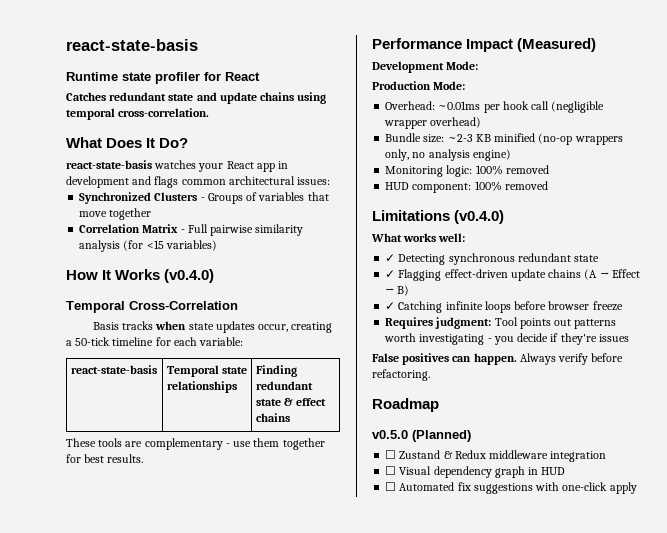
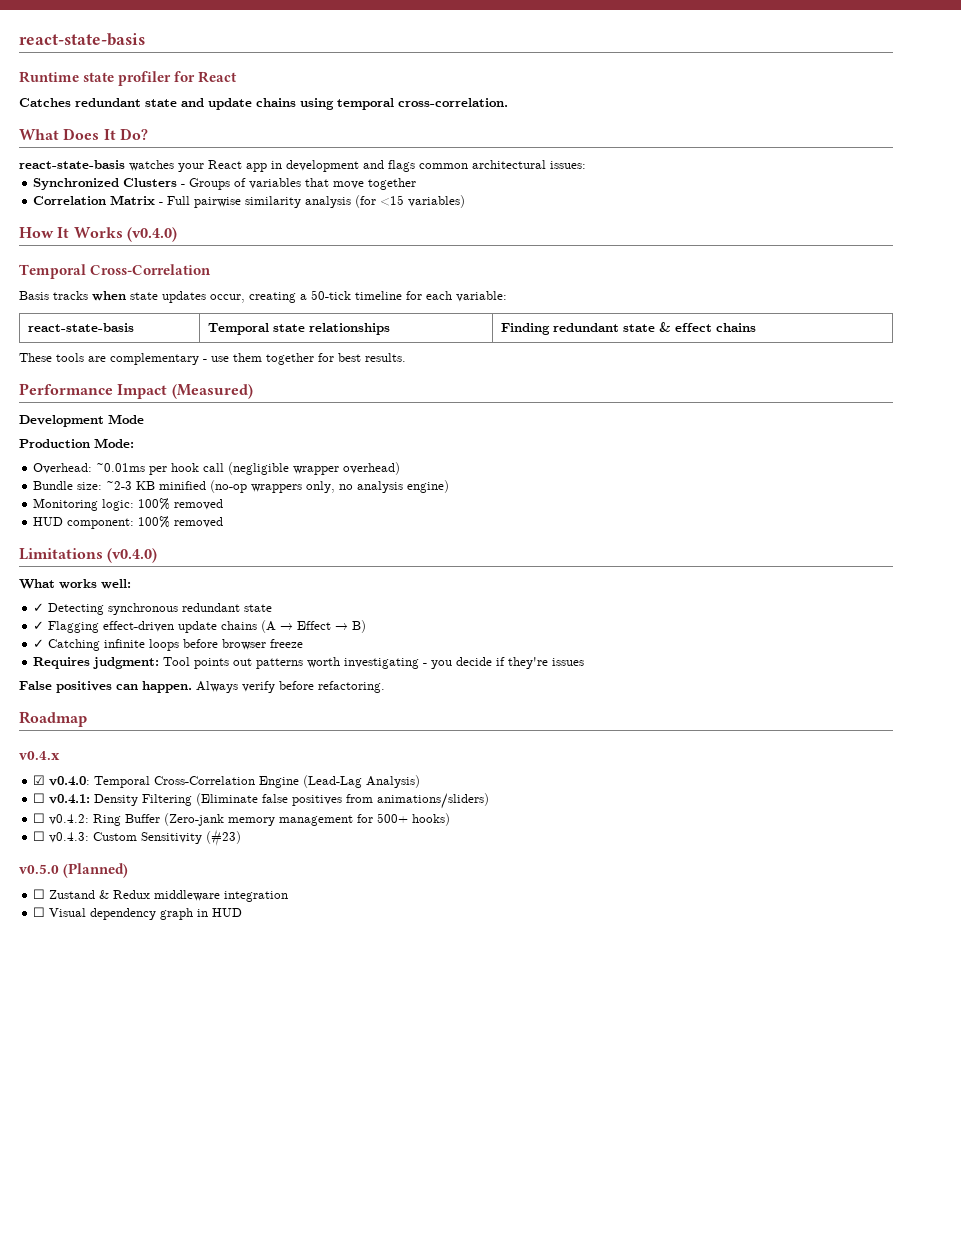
[446,61,479,70] Mode: -> [108,414,144,424] Mode
(439, 405) none -> [19,751,60,760] [33,775,421,788] [33,793,490,809] [33,813,451,826] [33,829,242,846] // v0.4.x // ☑ v0.4.0: Temporal Cross-Correlation Engine (Lead-Lag Analysis) // ☐ v0.4.1: Density Filtering (Eliminate false positives from animations/sliders) // ☐ v0.4.2: Ring Buffer (Zero-jank memory management for 500+ hooks) // ☐ v0.4.3: Custom Sensitivity (#23)
[385,482,637,494] // ☐ Automated fix suggestions with one-click apply -> (243, 912) none

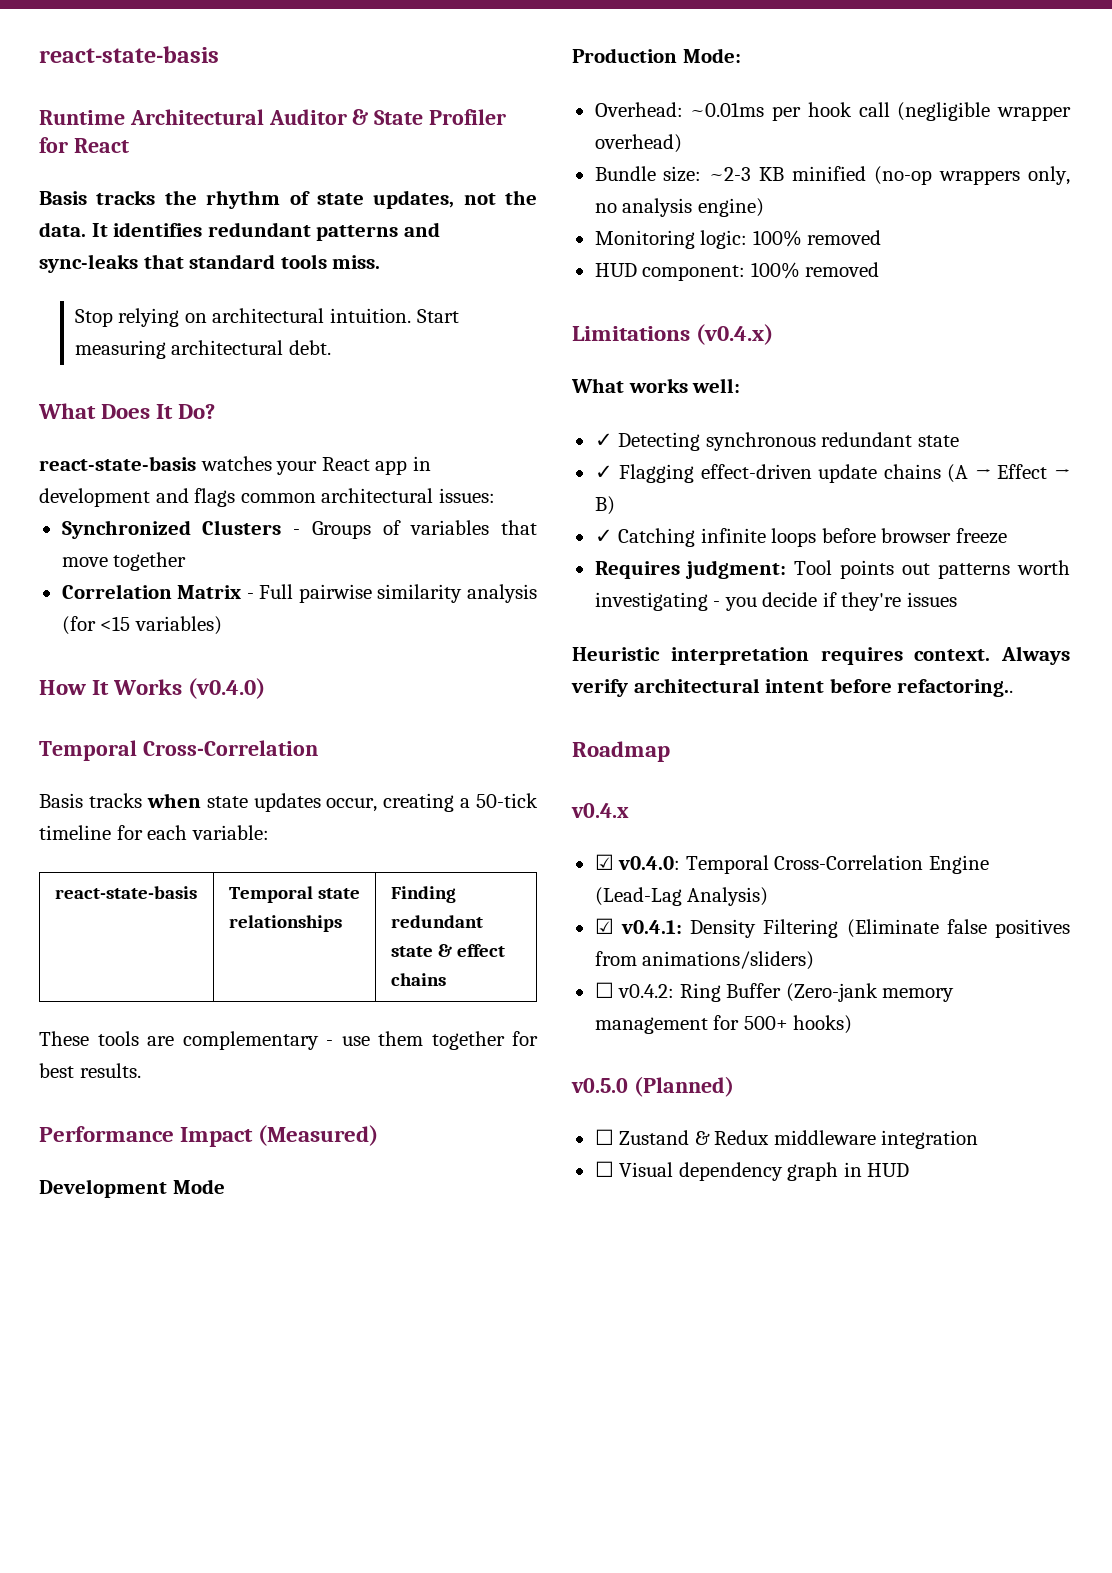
[83,71,238,86] [19,98,508,110] state profiler for React // Catches redundant state and update chains using temporal cross-correlation. -> [129,109,507,125] [39,137,129,153] [39,190,537,209] [39,222,440,241] [39,254,381,273] [74,308,459,327] [74,340,331,359] Architectural Auditor & State Profiler for React // Basis tracks the rhythm of state updates, not the data. It identifies redundant patterns and sync-leaks that standard tools miss. // Stop relying on architectural intuition. Start measuring architectural debt.
[107,548,158,563] (v0.4.0) -> [696,324,774,345] (v0.4.x)
[19,681,385,693] False positives can happen. Always verify before refactoring. -> [572,646,1070,665] [571,678,1014,697] Heuristic interpretation requires context. Always verify architectural intent before refactoring..
[33,793,46,803] ☐ -> [594,918,614,934] ☑
[33,829,242,846] // ☐ v0.4.3: Custom Sensitivity (#23) -> (853, 1024) none

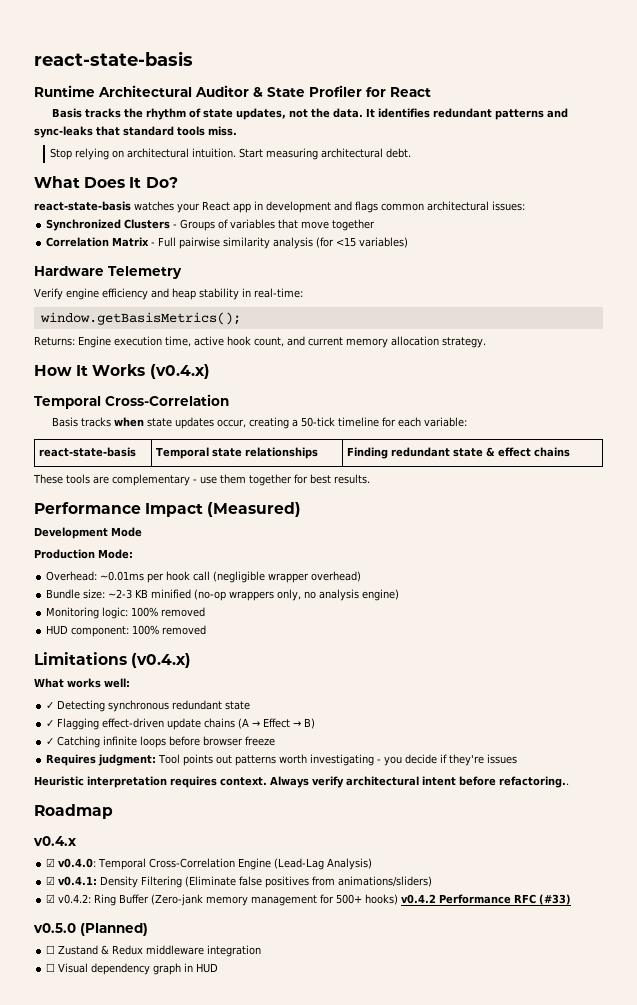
(222, 625) none -> [34,266,182,279] [34,288,303,300] [39,312,241,325] [34,336,486,348] // Hardware Telemetry // Verify engine efficiency and heap stability in real-time: // window.getBasisMetrics(); // Returns: Engine execution time, active hook count, and current memory allocation strategy.
[188,678,266,699] (v0.4.0) -> [149,364,210,379] (v0.4.x)
[594,982,614,998] ☐ -> [46,894,56,903] ☑
(853, 1024) none -> [401,894,572,905] v0.4.2 Performance RFC (#33)

